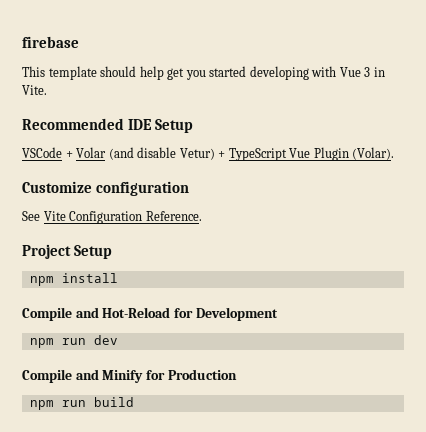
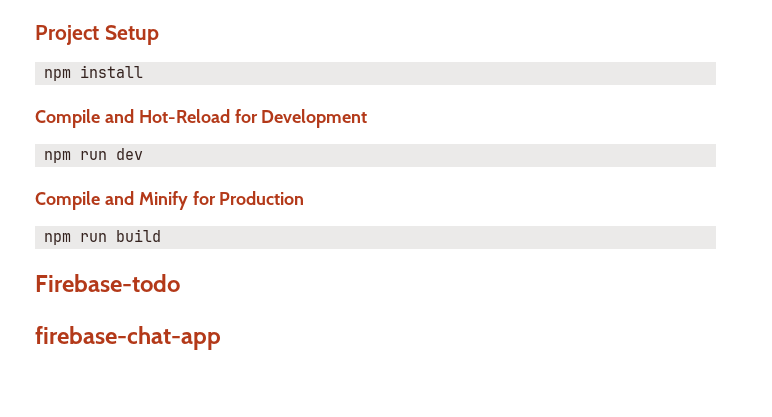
[22,36,79,48] [22,66,385,80] [22,85,47,95] [22,118,193,133] [22,147,395,161] [22,181,189,196] [22,211,202,224] firebase // This template should help get you started developing with Vue 3 in Vite. // Recommended IDE Setup // VSCode + Volar (and disable Vetur) + TypeScript Vue Plugin (Volar). // Customize configuration // See Vite Configuration Reference. // -> (35, 35) none
(134, 402) none -> [35,274,180,292] [35,326,221,350] // Firebase-todo // firebase-chat-app

